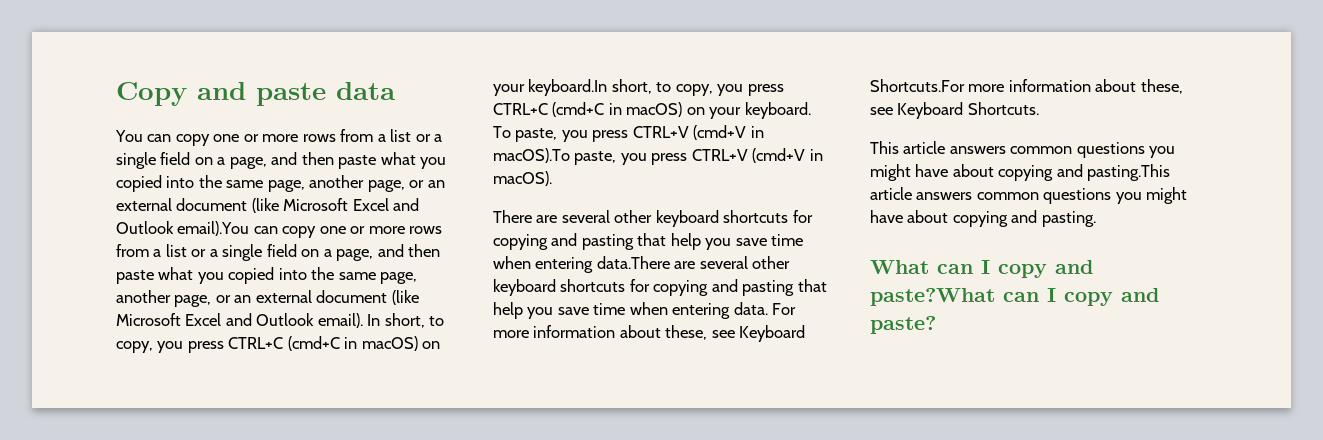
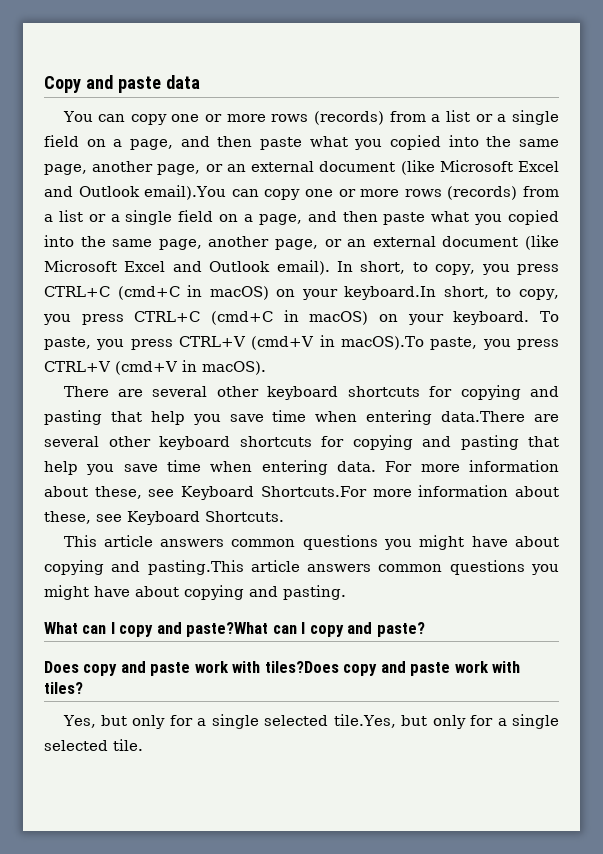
(336, 138) none -> [314,111,385,125] (records)
(443, 230) none -> [447,186,518,200] (records)
(936, 325) none -> [44,661,521,676] [44,682,83,694] [62,714,559,729] [44,739,143,751] // Does copy and paste work with tiles?Does copy and paste work with tiles? // Yes, but only for a single selected tile.Yes, but only for a single selected tile.

